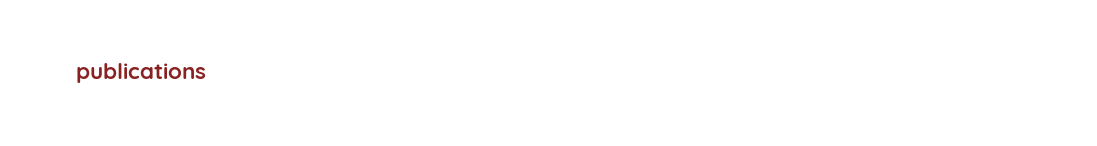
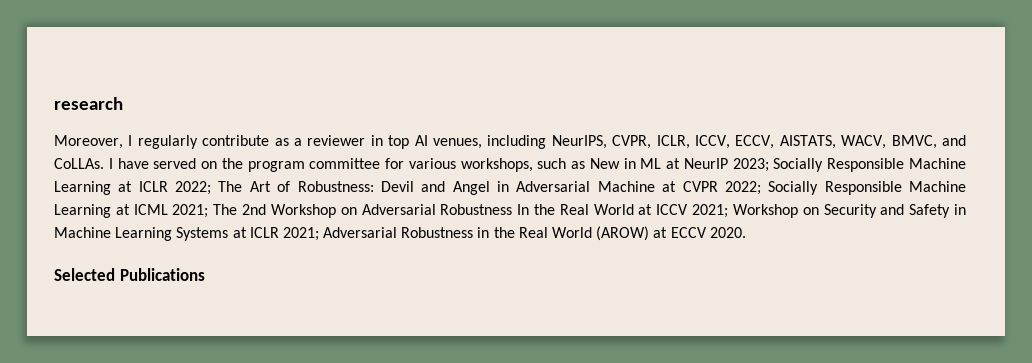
[76,63,206,83] publications -> [54,97,123,110] [54,135,966,149] [54,158,967,172] [54,181,966,195] [54,204,967,218] [54,226,746,241] [54,268,205,281] research // Moreover, I regularly contribute as a reviewer in top AI venues, including NeurIPS, CVPR, ICLR, ICCV, ECCV, AISTATS, WACV, BMVC, and CoLLAs. I have served on the program committee for various workshops, such as New in ML at NeurIP 2023; Socially Responsible Machine Learning at ICLR 2022; The Art of Robustness: Devil and Angel in Adversarial Machine at CVPR 2022; Socially Responsible Machine Learning at ICML 2021; The 2nd Workshop on Adversarial Robustness In the Real World at ICCV 2021; Workshop on Security and Safety in Machine Learning Systems at ICLR 2021; Adversarial Robustness in the Real World (AROW) at ECCV 2020. // Selected Publications

